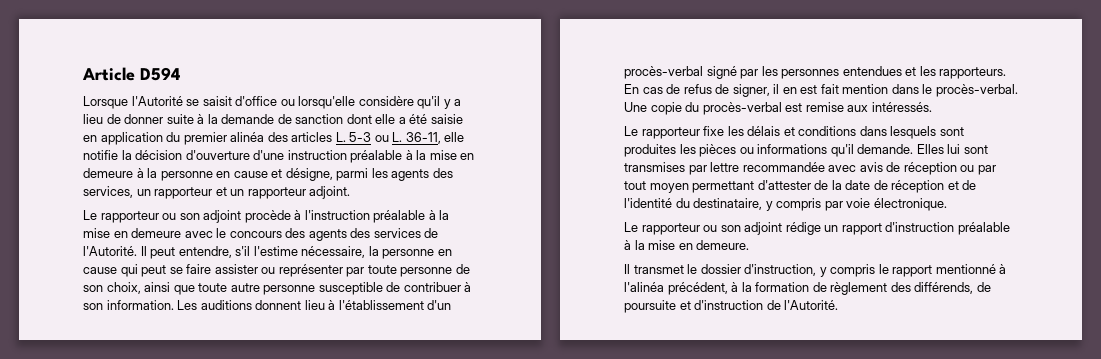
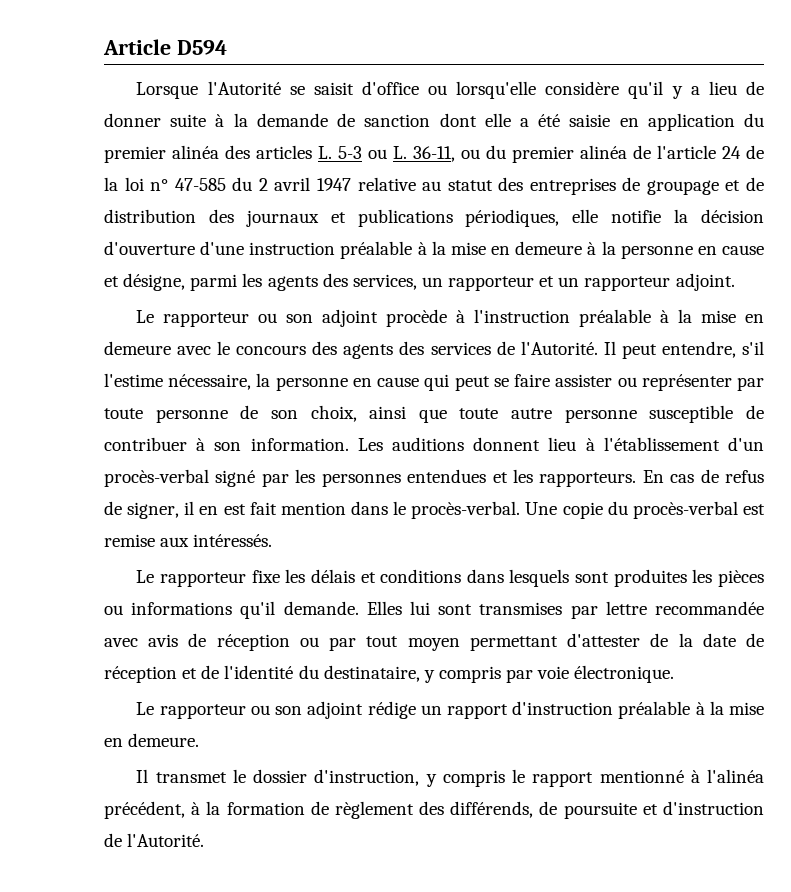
(441, 138) none -> [461,145,764,163] [104,177,764,195] [104,209,560,227] ou du premier alinéa de l'article 24 de la loi n° 47-585 du 2 avril 1947 relative au statut des entreprises de groupage et de distribution des journaux et publications périodiques,

